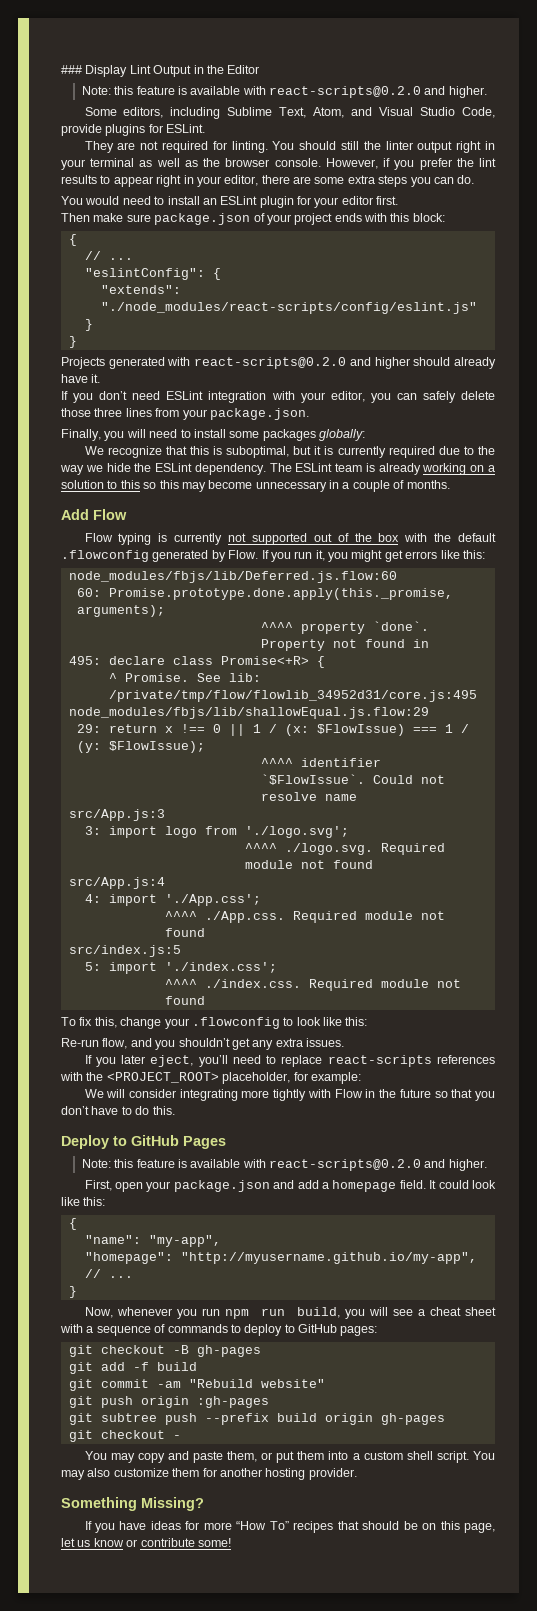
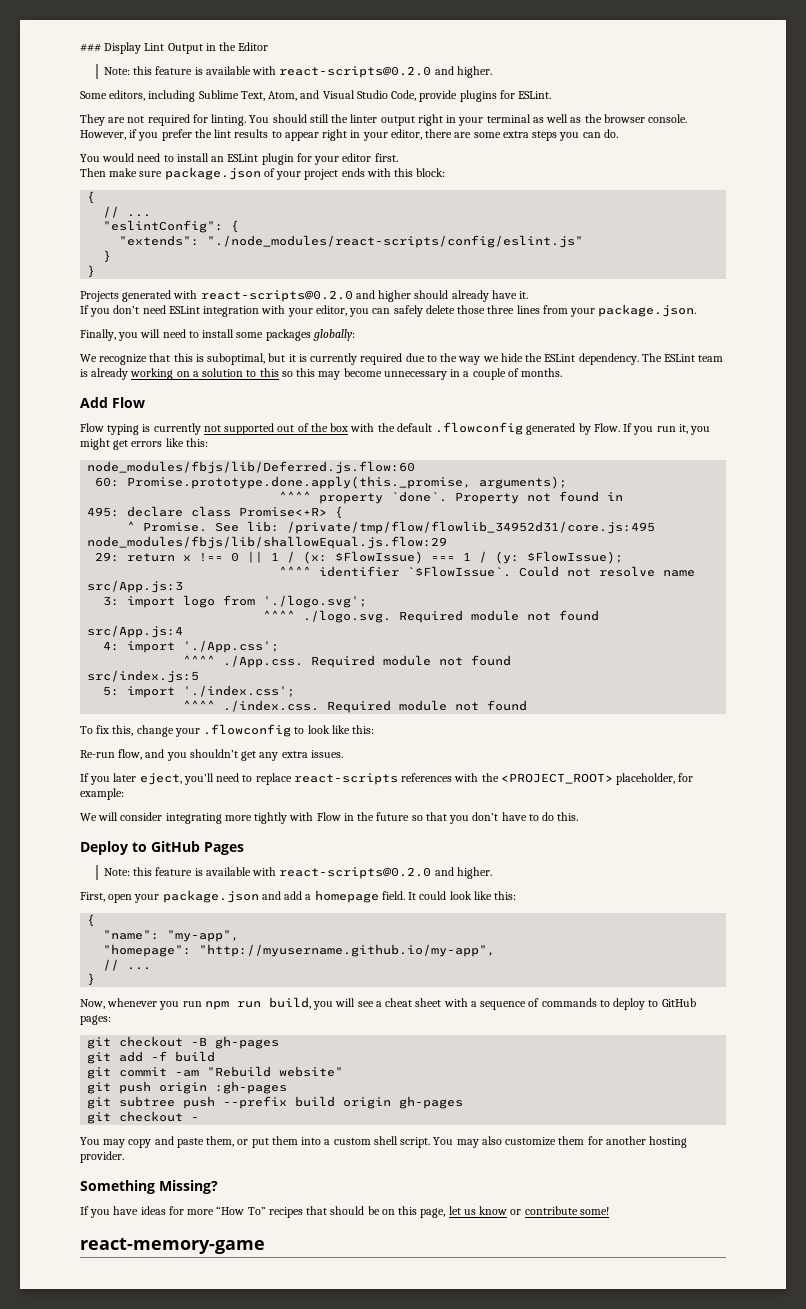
(231, 1542) none -> [80,1237,265,1254] // react-memory-game

